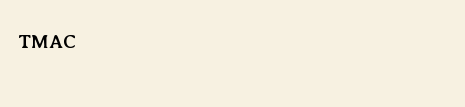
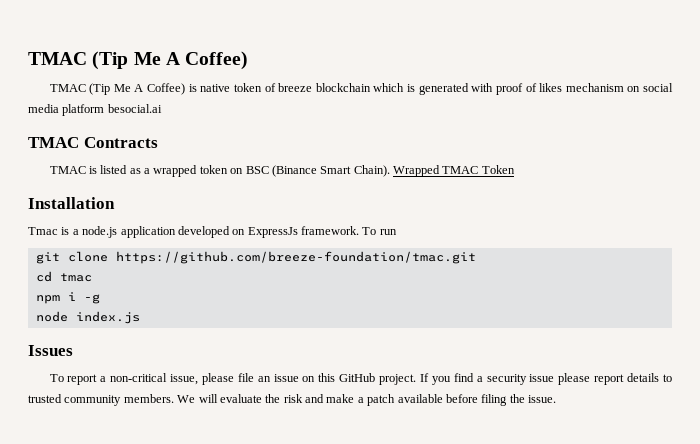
[18,35,76,48] TMAC -> [28,51,249,70] [49,83,673,95] [28,104,162,116] [28,137,158,148] [49,165,515,177] [28,197,115,209] [28,226,397,238] [35,251,476,264] [35,271,92,282] [35,292,100,304] [35,311,140,324] [28,345,73,356] [49,373,673,385] [28,394,556,406] TMAC (Tip Me A Coffee) // TMAC (Tip Me A Coffee) is native token of breeze blockchain which is generated with proof of likes mechanism on social media platform besocial.ai // TMAC Contracts // TMAC is listed as a wrapped token on BSC (Binance Smart Chain). Wrapped TMAC Token // Installation // Tmac is a node.js application developed on ExpressJs framework. To run // git clone https://github.com/breeze-foundation/tmac.git // cd tmac // npm i -g // node index.js // Issues // To report a non-critical issue, please file an issue on this GitHub project. If you find a security issue please report details to trusted community members. We will evaluate the risk and make a patch available before filing the issue.

